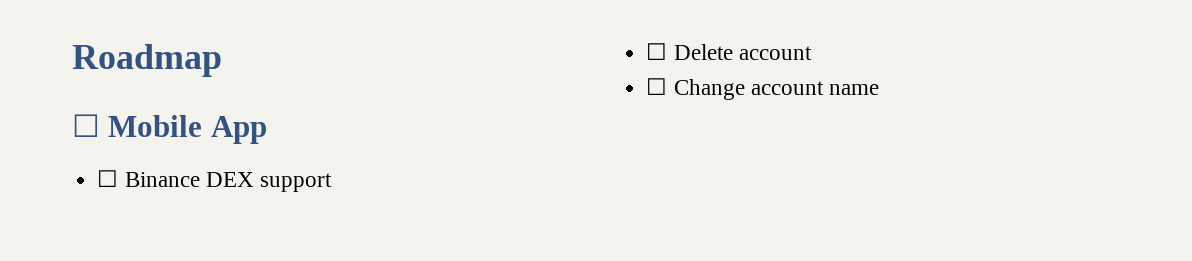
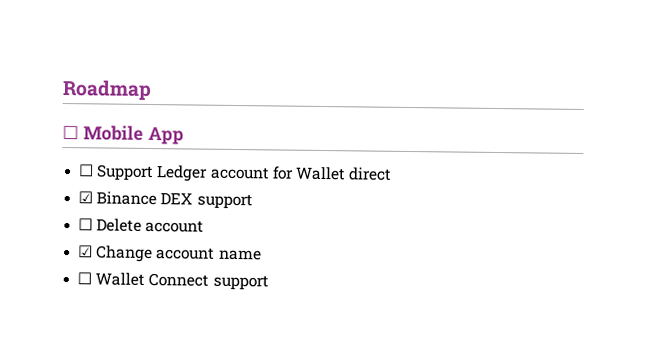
(119, 178) none -> [96,164,393,182] [78,191,94,204] Support Ledger account for Wallet direct // ☑
[646,78,668,95] ☐ -> [78,245,94,258] ☑
(879, 89) none -> [77,272,269,291] // ☐ Wallet Connect support

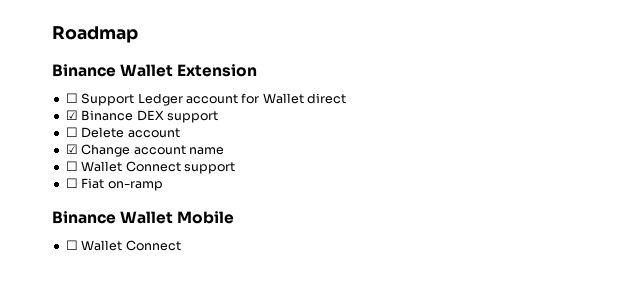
[62,125,184,145] ☐ Mobile App -> [52,64,258,77] Binance Wallet Extension
(269, 282) none -> [65,178,163,191] [52,211,235,224] [65,240,181,251] // ☐ Fiat on-ramp // Binance Wallet Mobile // ☐ Wallet Connect

